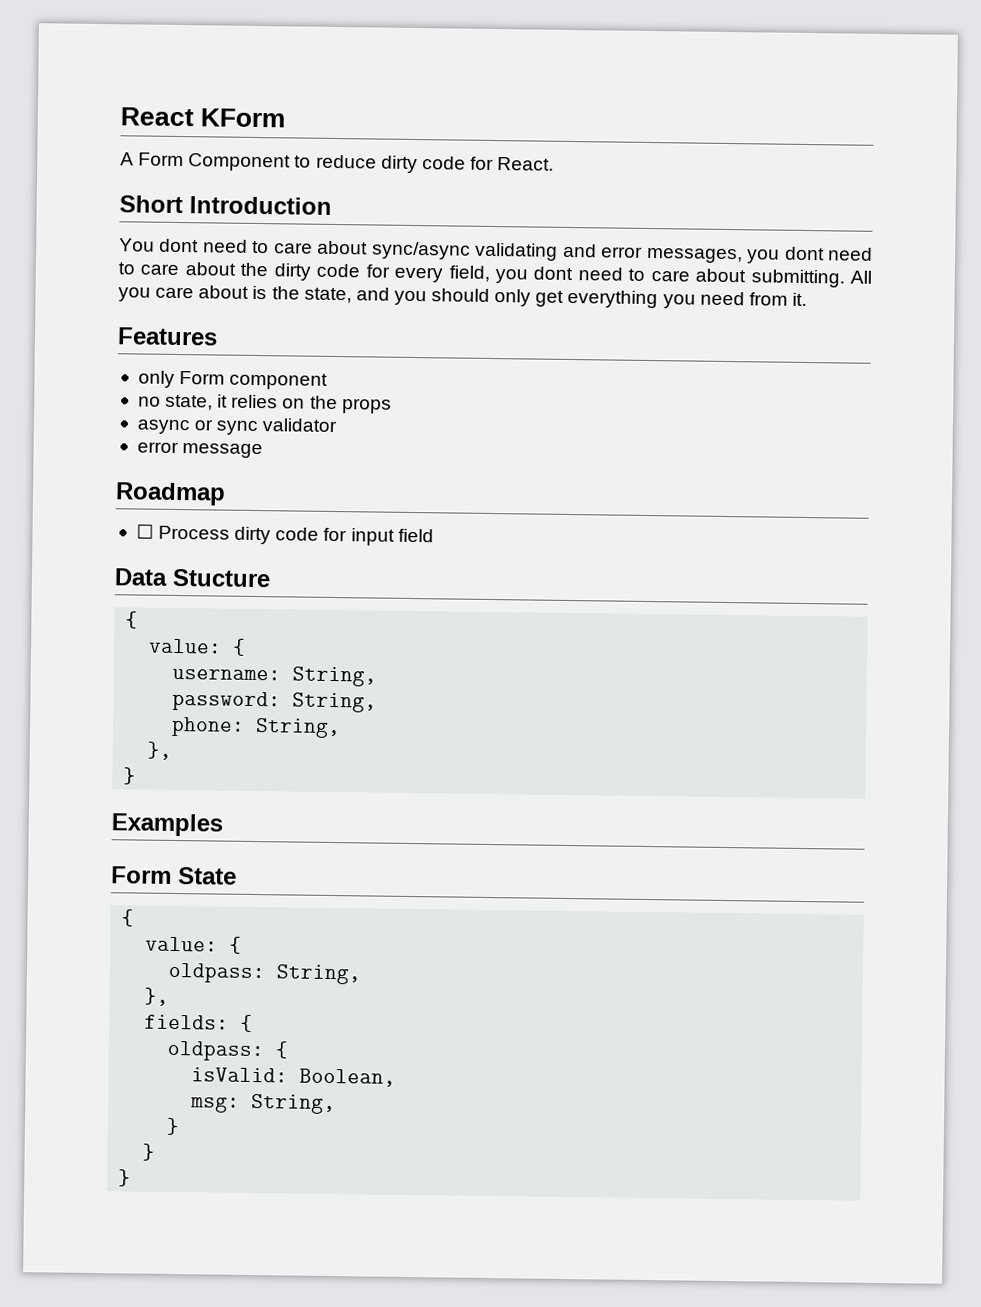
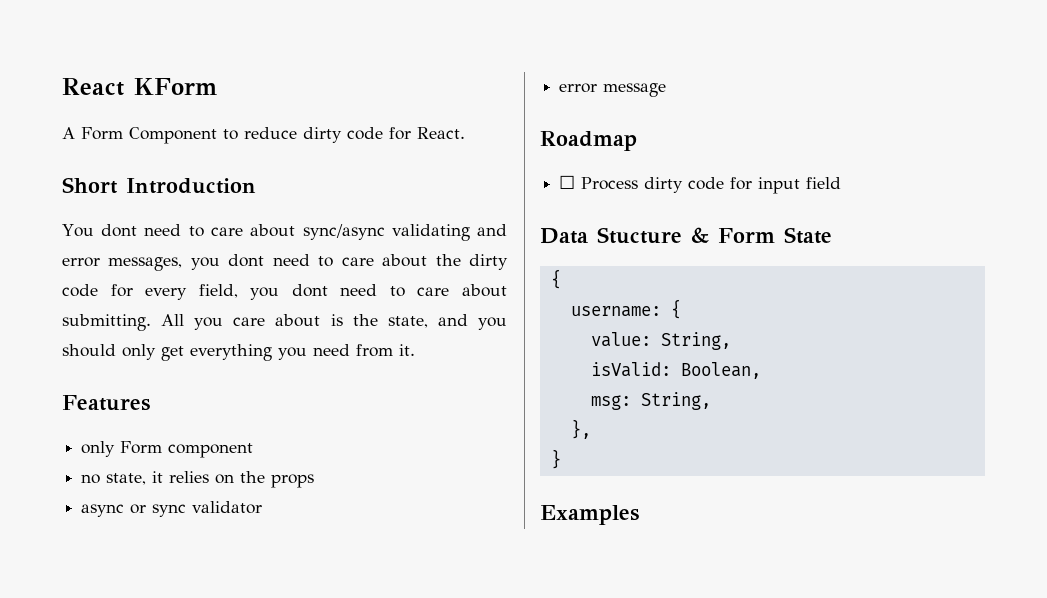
[125,611,139,629] [148,638,247,656] [172,666,378,687] [172,690,378,713] [171,716,246,737] // { // value: { // username: String, // password: String, // phone: -> [691,227,832,244] [550,269,561,289] [570,299,681,319] [590,332,731,350] [590,362,761,379] [590,395,631,410] & Form State // { // username: { // value: String, // isValid: Boolean, // msg:
[111,866,237,885] [121,909,135,927] [145,936,243,954] [168,962,363,985] [144,987,170,1006] [144,1014,254,1033] [167,1040,290,1062] [191,1067,397,1087] [190,1093,337,1115] [166,1117,181,1136] [142,1143,156,1161] [118,1169,132,1187] // Form State // { // value: { // oldpass: String, // }, // fields: { // oldpass: { // isValid: Boolean, // msg: String, // } // } // } -> (639, 515) none

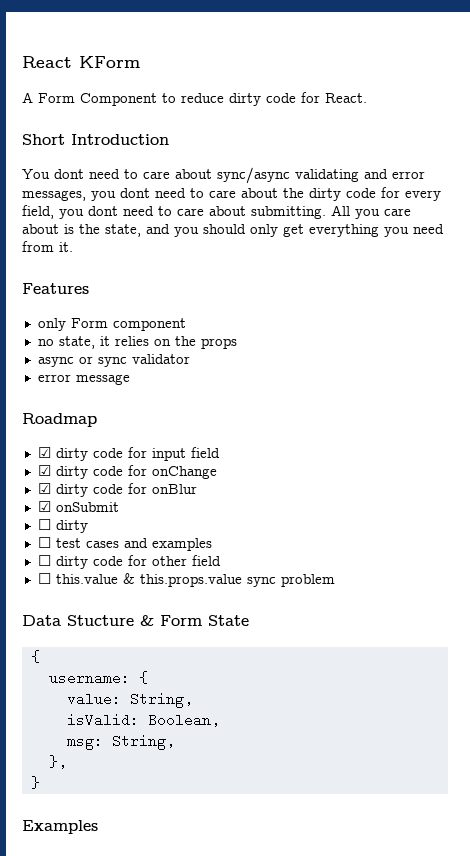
[559,175,639,190] ☐ Process -> [37,447,51,458] ☑
(842, 183) none -> [37,465,217,479] [37,483,197,497] [37,501,119,512] [37,519,88,533] [37,537,212,551] [37,555,221,569] [37,573,335,587] // ☑ dirty code for onChange // ☑ dirty code for onBlur // ☑ onSubmit // ☐ dirty // ☐ test cases and examples // ☐ dirty code for other field // ☐ this.value & this.props.value sync problem

